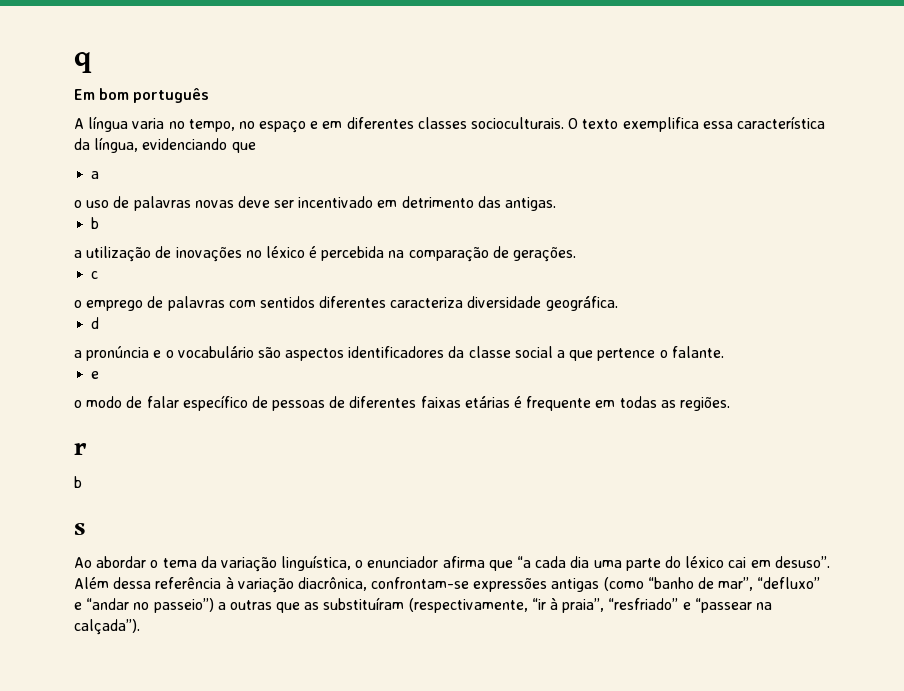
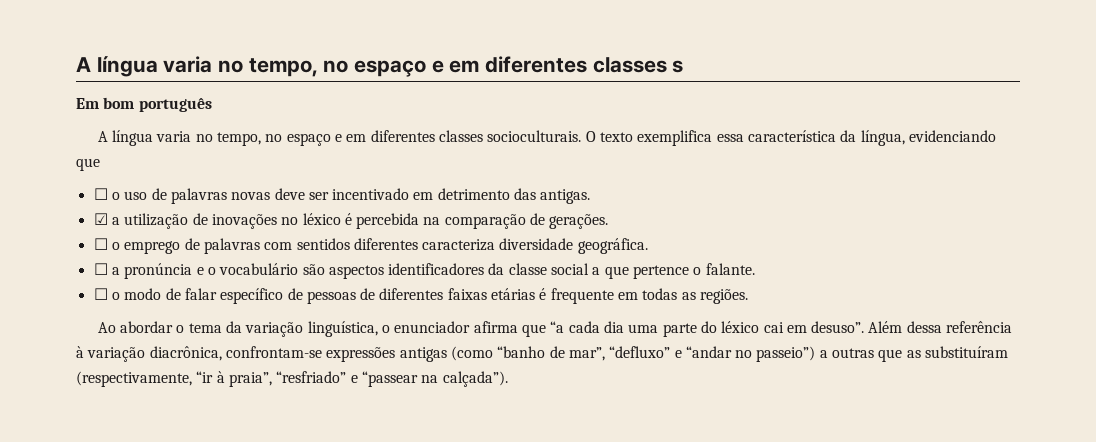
[74,52,92,73] q -> [76,56,684,77] A língua varia no tempo, no espaço e em diferentes classes s
[91,171,100,179] a // -> [93,188,108,200] ☐
[91,217,100,229] b // -> [93,213,108,225] ☑
[91,271,99,279] c // -> [93,238,108,250] ☐
[91,317,100,329] d // -> [93,263,108,275] ☐
[91,371,100,379] e // -> [93,288,108,300] ☐
[74,443,87,455] [74,476,82,488] [74,523,86,535] // r // b // s -> (749, 296) none

